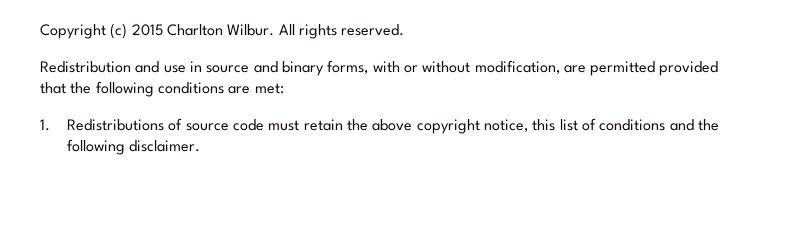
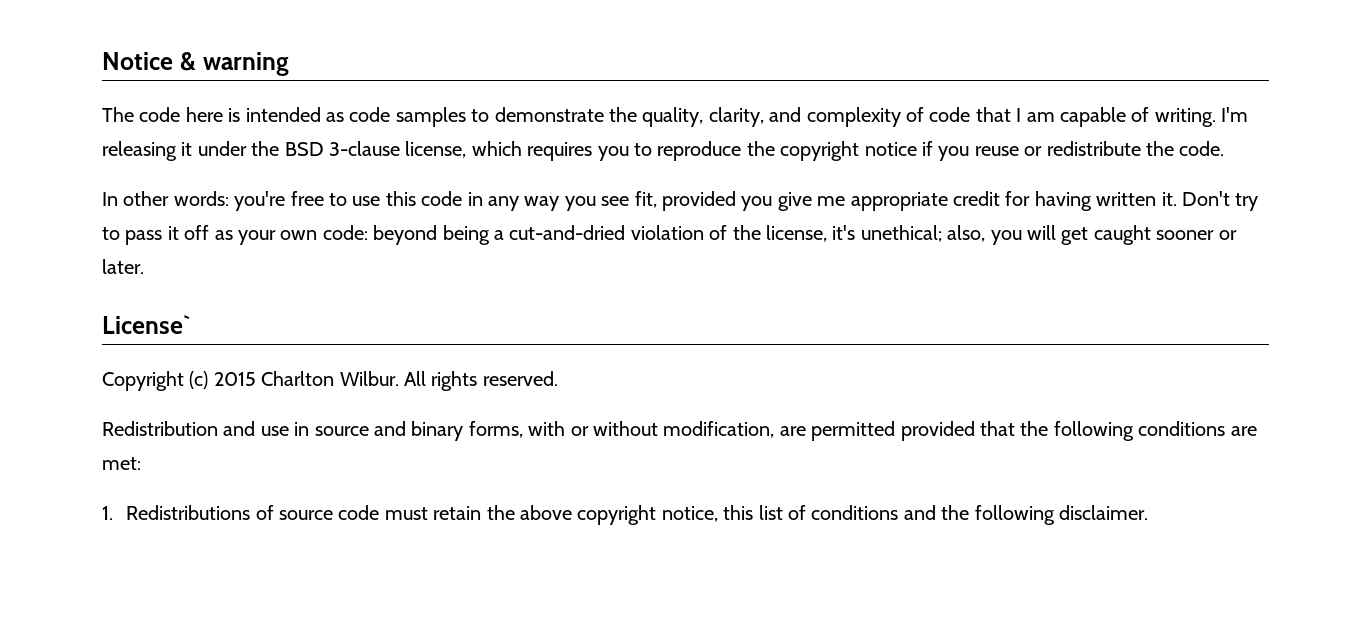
(40, 31) none -> [102,52,289,76] [102,107,1249,127] [102,141,1225,161] [102,191,1259,211] [102,225,1237,245] [102,259,144,274] [102,315,191,334] Notice & warning // The code here is intended as code samples to demonstrate the quality, clarity, and complexity of code that I am capable of writing. I'm releasing it under the BSD 3-clause license, which requires you to reproduce the copyright notice if you reuse or redistribute the code. // In other words: you're free to use this code in any way you see fit, provided you give me appropriate credit for having written it. Don't try to pass it off as your own code: beyond being a cut-and-dried violation of the license, it's unethical; also, you will get caught sooner or later. // License` //

